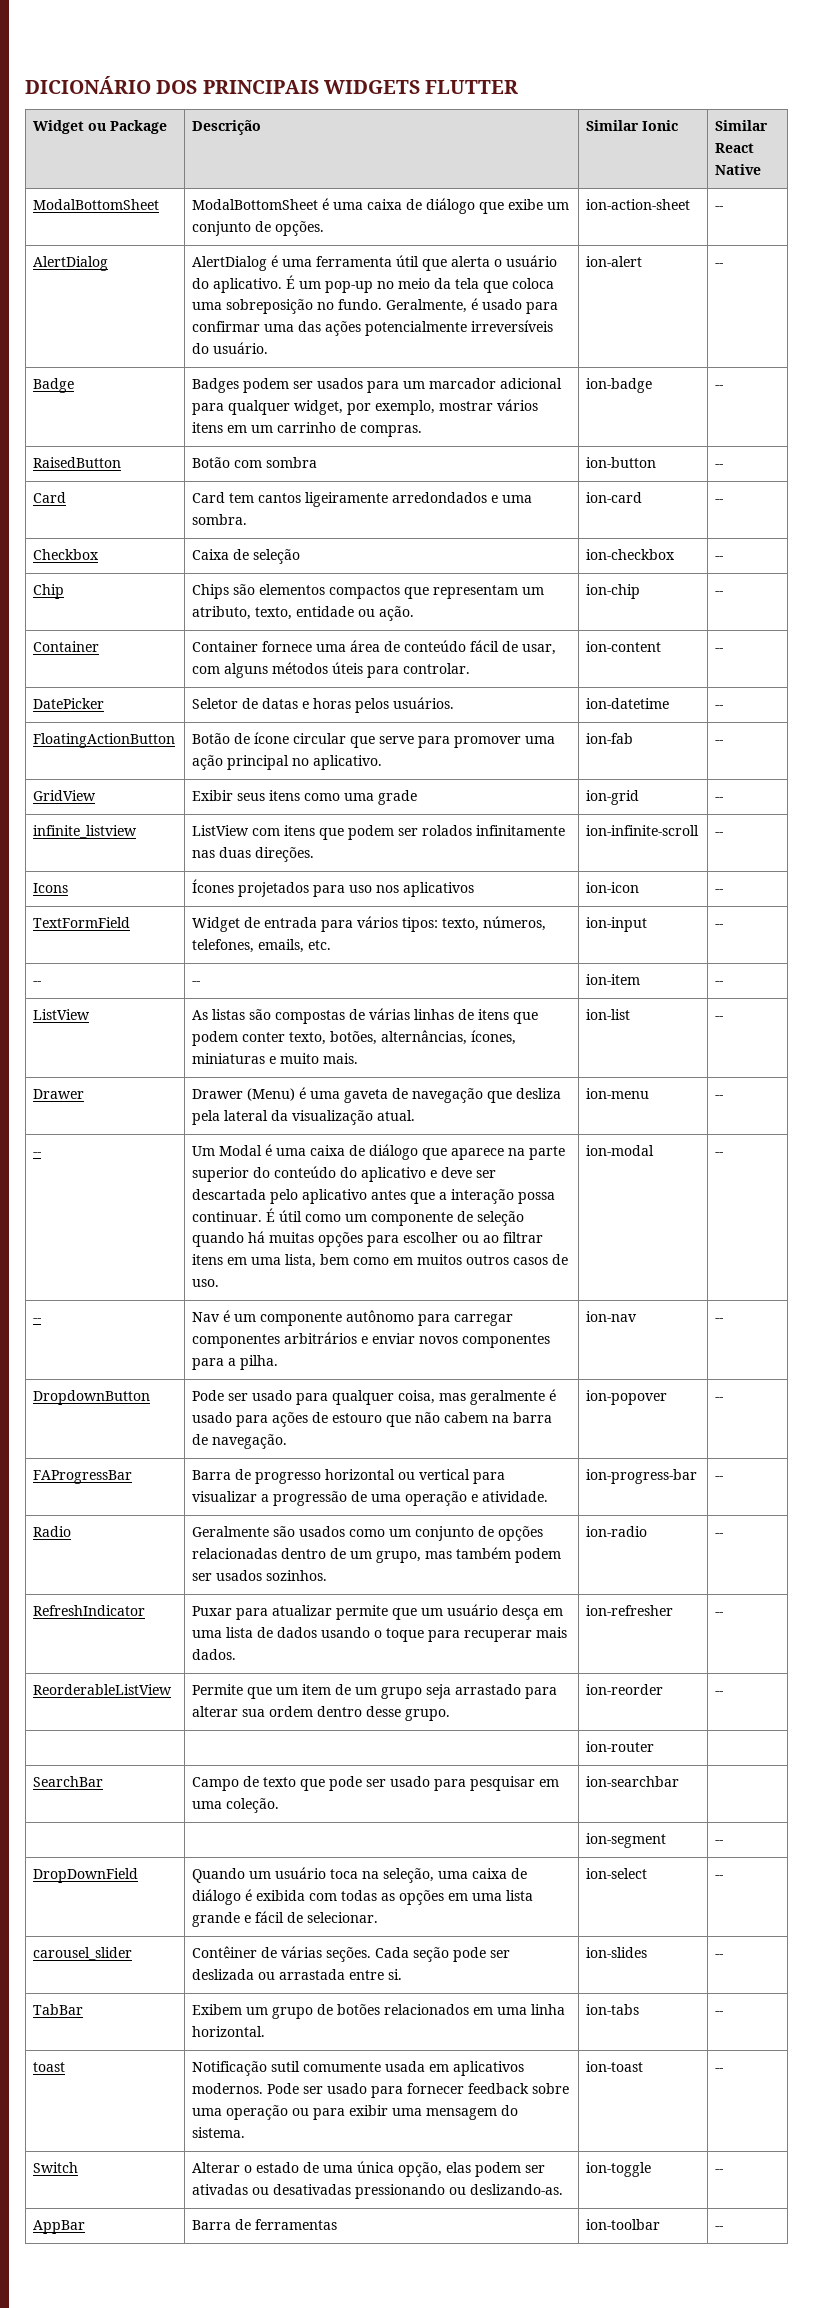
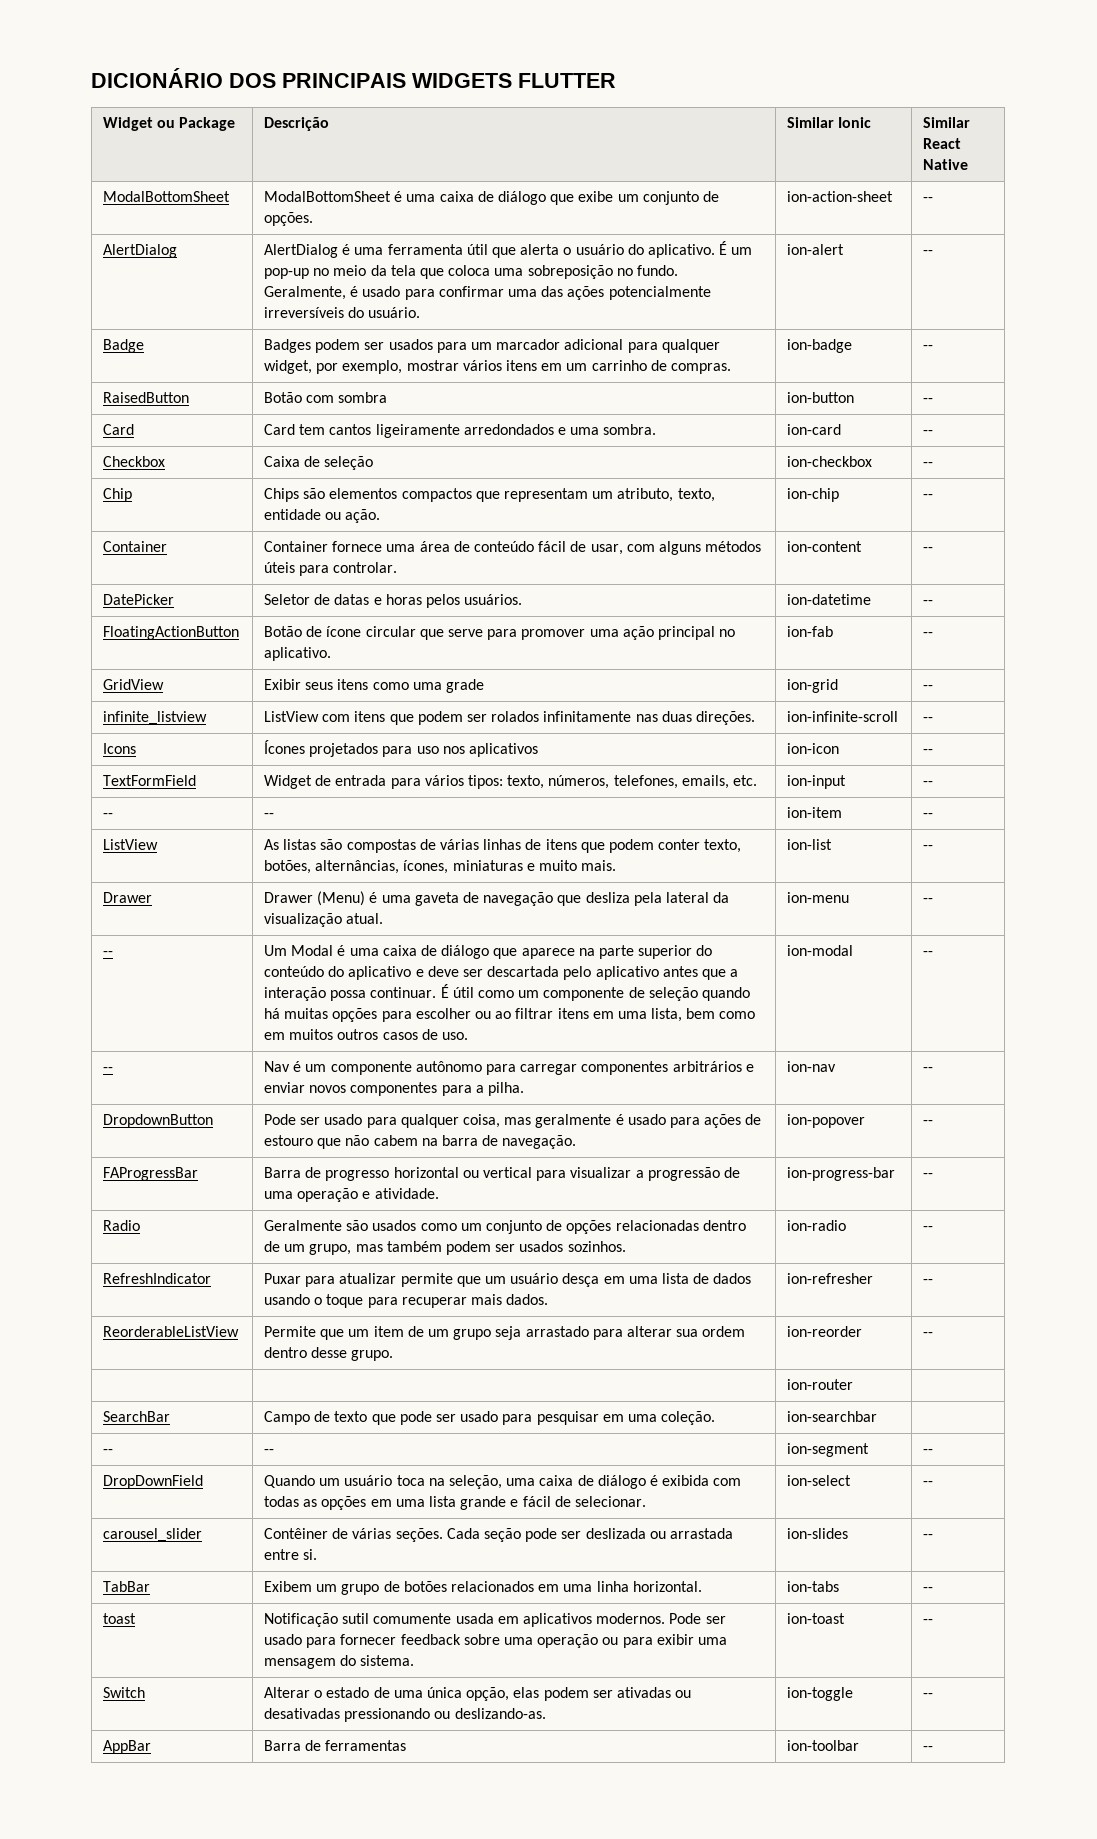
(680, 1781) | -> [103,1449,114,1454] [264,1449,275,1454] -- | --

